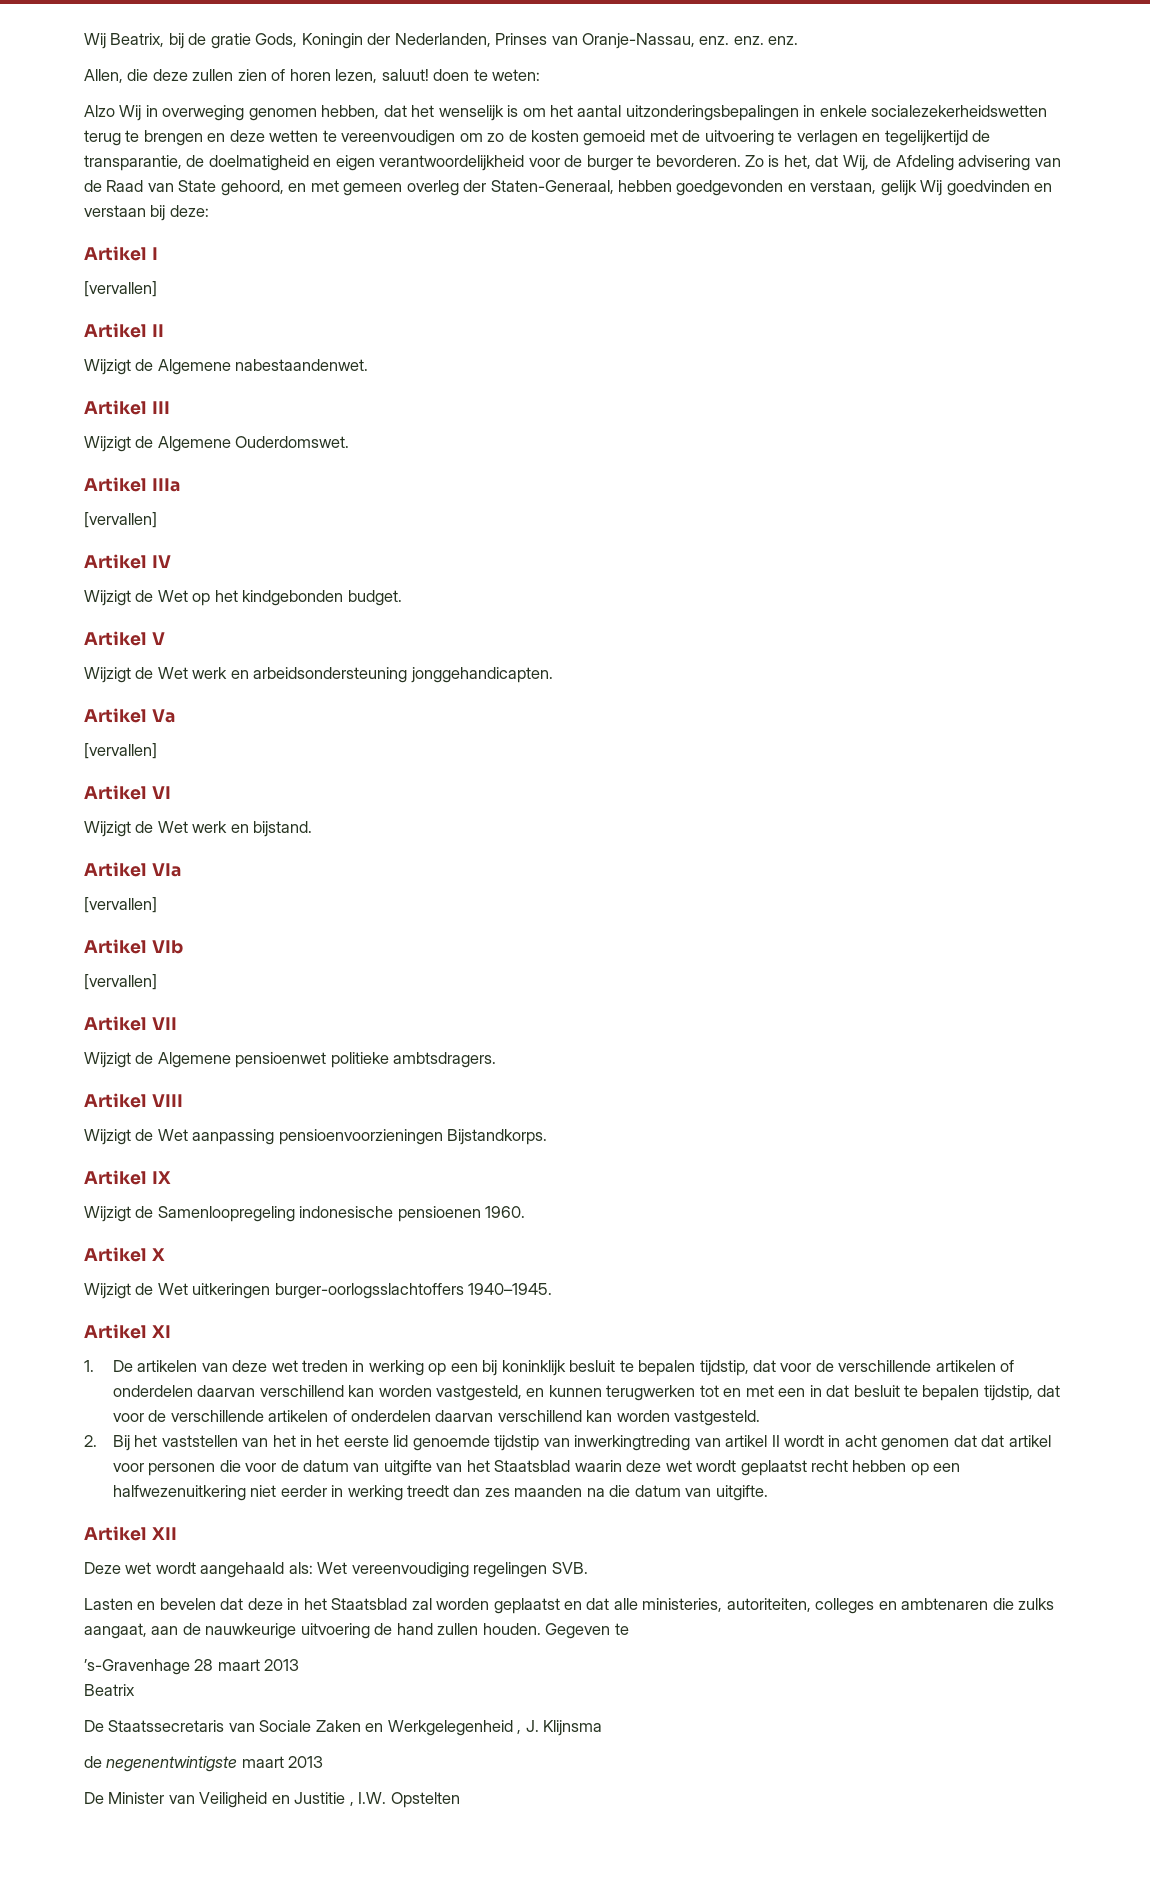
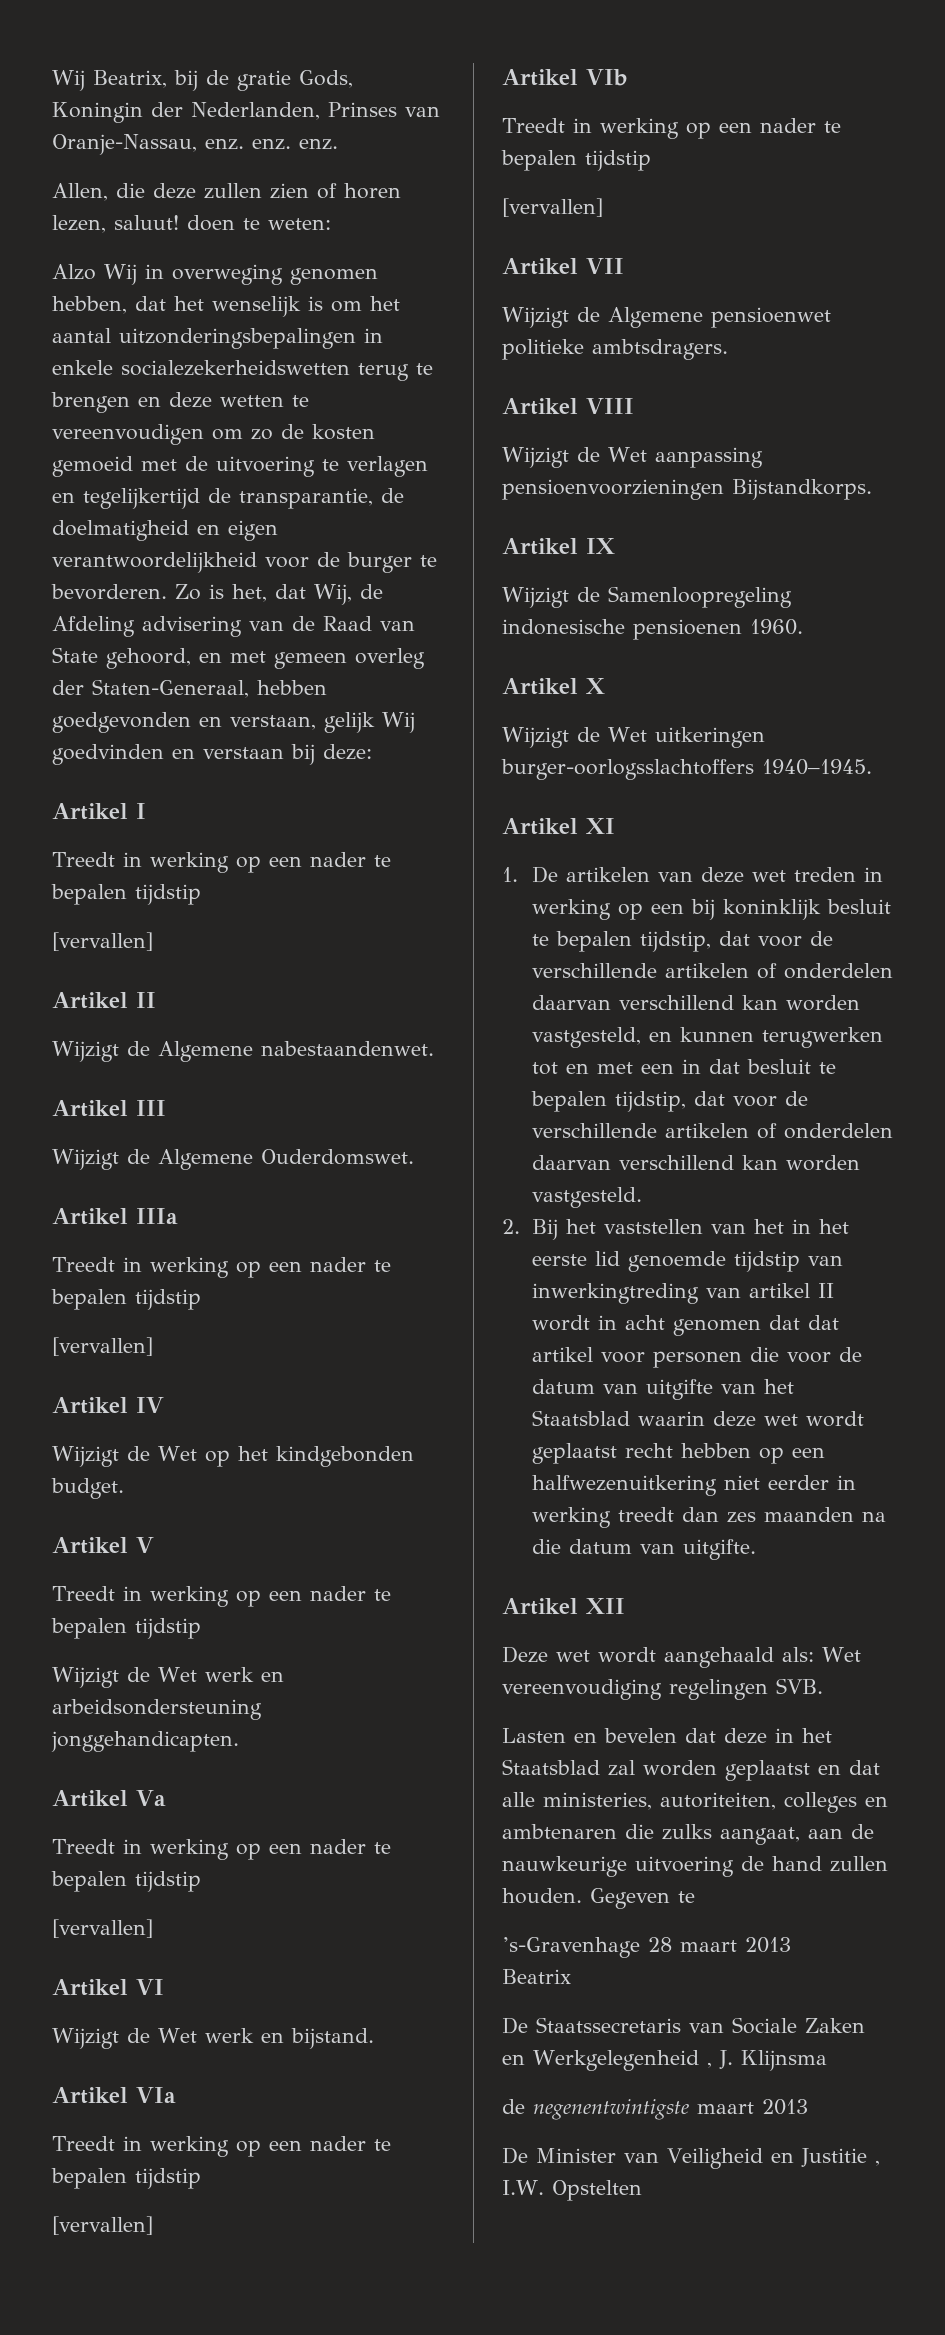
(158, 253) none -> [52,852,391,873] [51,884,201,905] // Treedt in werking op een nader te bepalen tijdstip
(180, 485) none -> [52,1257,391,1278] [51,1289,201,1310] // Treedt in werking op een nader te bepalen tijdstip
(165, 638) none -> [52,1586,391,1607] [51,1618,201,1639] // Treedt in werking op een nader te bepalen tijdstip
(175, 716) none -> [52,1839,391,1860] [51,1871,201,1892] // Treedt in werking op een nader te bepalen tijdstip
[84,897,157,913] [84,939,183,954] [vervallen] // Artikel VIb -> [52,2136,391,2157] [51,2168,201,2189] [52,2216,153,2235] [502,69,627,86] [502,118,841,139] [501,150,651,171] Treedt in werking op een nader te bepalen tijdstip // [vervallen] // Artikel VIb // Treedt in werking op een nader te bepalen tijdstip

